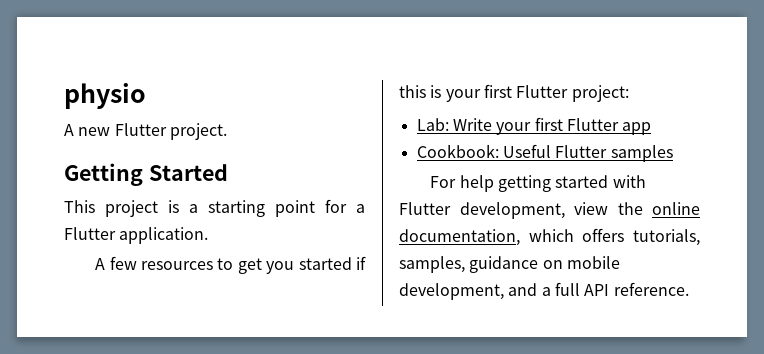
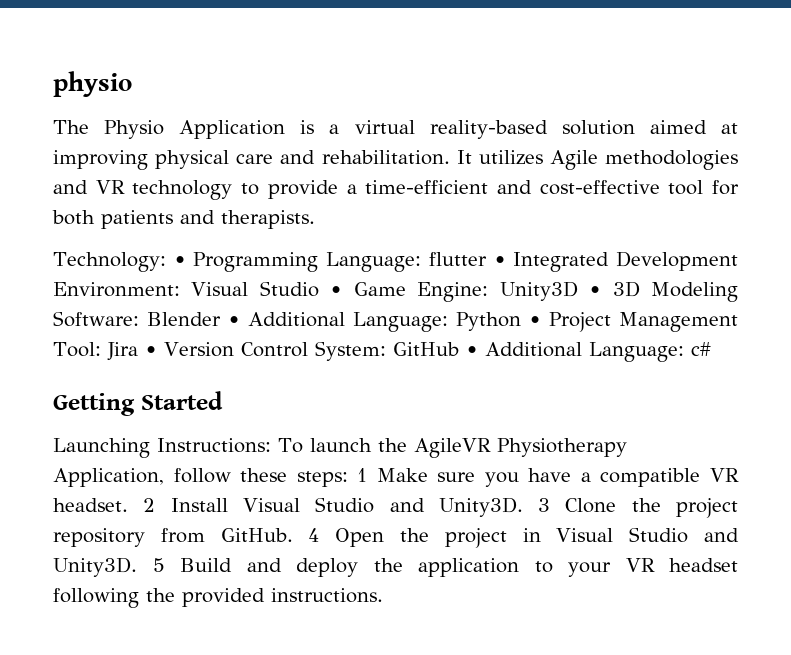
[64,123,227,140] [64,163,228,186] [64,199,365,217] [64,227,209,244] [95,256,366,274] [399,84,629,102] [416,117,652,135] [416,144,673,162] [430,175,646,192] [399,202,700,219] [399,228,700,246] [399,256,620,273] [399,282,689,300] A new Flutter project. // Getting Started // This project is a starting point for a Flutter application. // A few resources to get you started if this is your first Flutter project: // Lab: Write your first Flutter app // Cookbook: Useful Flutter samples // For help getting started with Flutter development, view the online documentation, which offers tutorials, samples, guidance on mobile development, and a full API reference. -> [53,120,738,139] [53,150,738,170] [53,180,739,200] [52,210,315,229] [53,251,738,272] [53,281,738,302] [53,311,738,332] [53,341,711,362] [53,391,223,416] [53,438,627,458] [53,468,739,487] [53,497,739,518] [53,527,739,548] [53,557,738,577] [53,588,383,608] The Physio Application is a virtual reality-based solution aimed at improving physical care and rehabilitation. It utilizes Agile methodologies and VR technology to provide a time-efficient and cost-effective tool for both patients and therapists. // Technology: • Programming Language: flutter • Integrated Development Environment: Visual Studio • Game Engine: Unity3D • 3D Modeling Software: Blender • Additional Language: Python • Project Management Tool: Jira • Version Control System: GitHub • Additional Language: c# // Getting Started // Launching Instructions: To launch the AgileVR Physiotherapy Application, follow these steps: 1 Make sure you have a compatible VR headset. 2 Install Visual Studio and Unity3D. 3 Clone the project repository from GitHub. 4 Open the project in Visual Studio and Unity3D. 5 Build and deploy the application to your VR headset following the provided instructions.

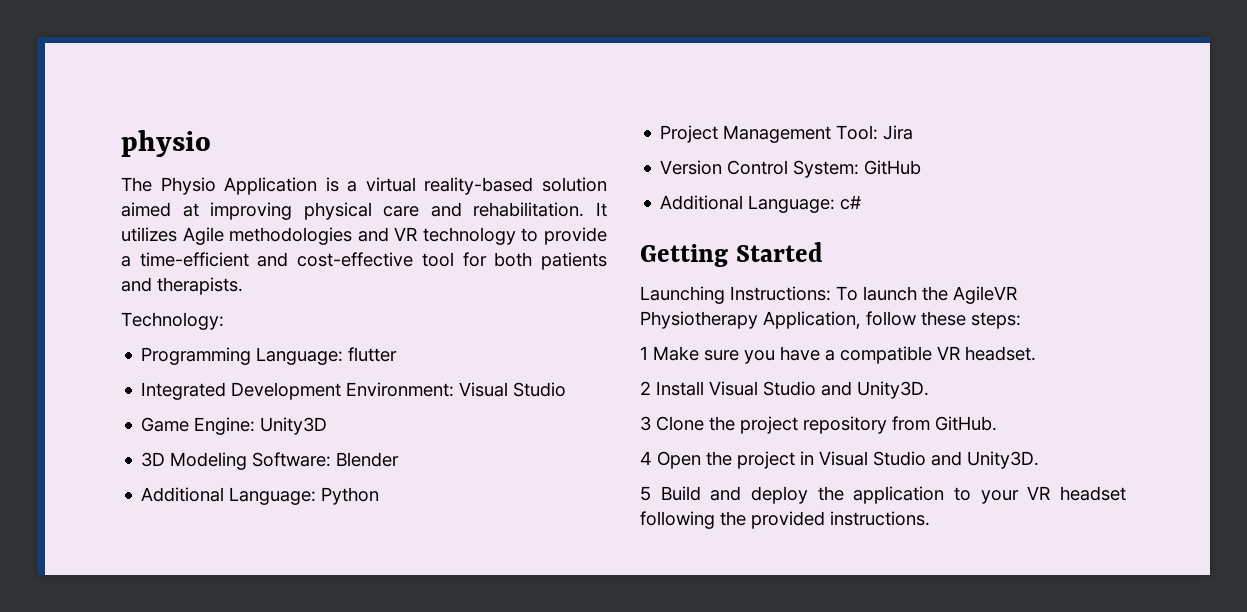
[173,256,186,266] • -> (224, 321) //
[493,256,506,266] • -> (398, 354) //
[330,286,343,296] • -> (567, 389) //
[589,286,602,296] • -> (328, 426) //
[228,316,240,326] • -> (400, 459) //
[529,316,541,326] • -> (380, 496) //
[144,346,157,356] • -> (914, 132) //
[465,346,478,356] • -> (922, 167) //
(348, 479) none -> (1021, 320) //
(128, 505) none -> (1036, 353) //
(523, 507) none -> (929, 390) //
(293, 535) none -> (997, 423) //
(137, 567) none -> (1039, 460) //

